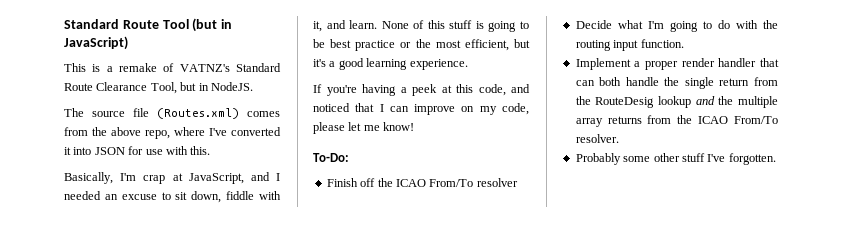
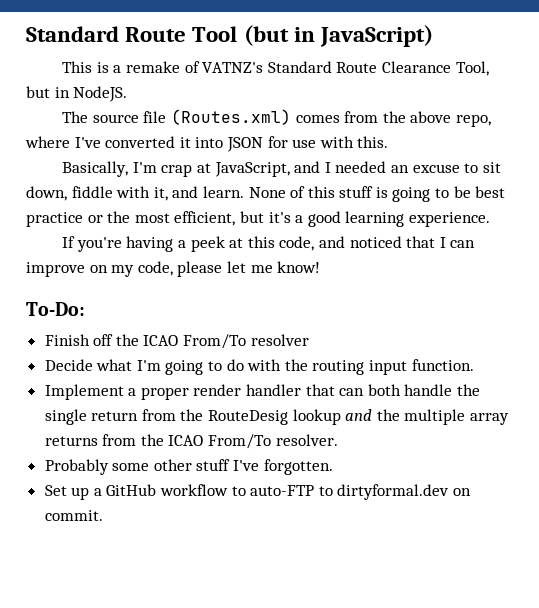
(776, 159) none -> [44,484,472,500] [44,510,103,521] // Set up a GitHub workflow to auto-FTP to dirtyformal.dev on commit.

